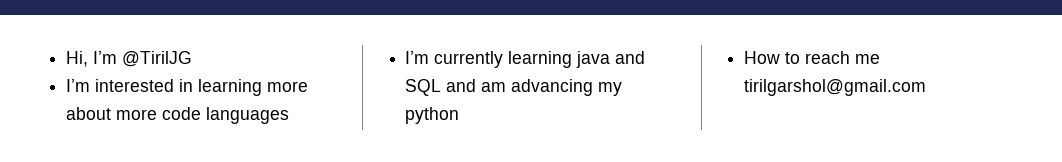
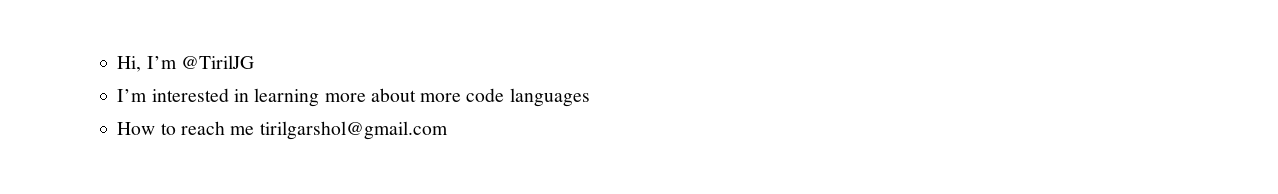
[405,51,646,68] [405,79,623,96] [405,107,460,124] // I’m currently learning java and SQL and am advancing my python -> (590, 97) none

